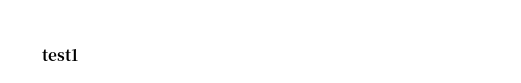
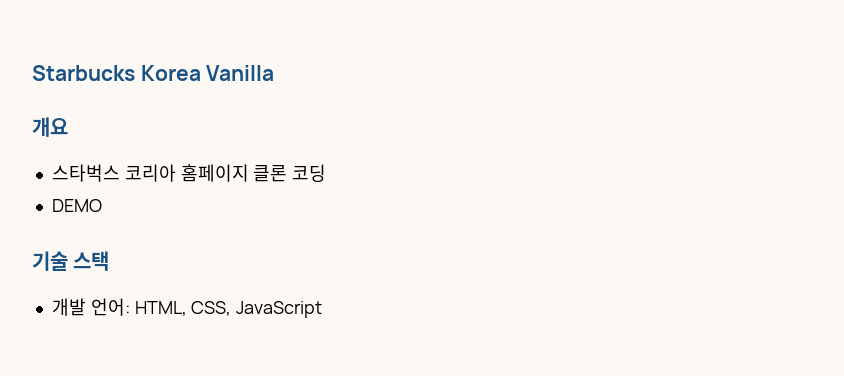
[42,49,78,61] test1 -> [32,65,275,81] [32,117,68,137] [51,164,327,182] [51,199,102,212] [32,251,110,271] [51,298,323,318] Starbucks Korea Vanilla // 개요 // 스타벅스 코리아 홈페이지 클론 코딩 // DEMO // 기술 스택 // 개발 언어: HTML, CSS, JavaScript

